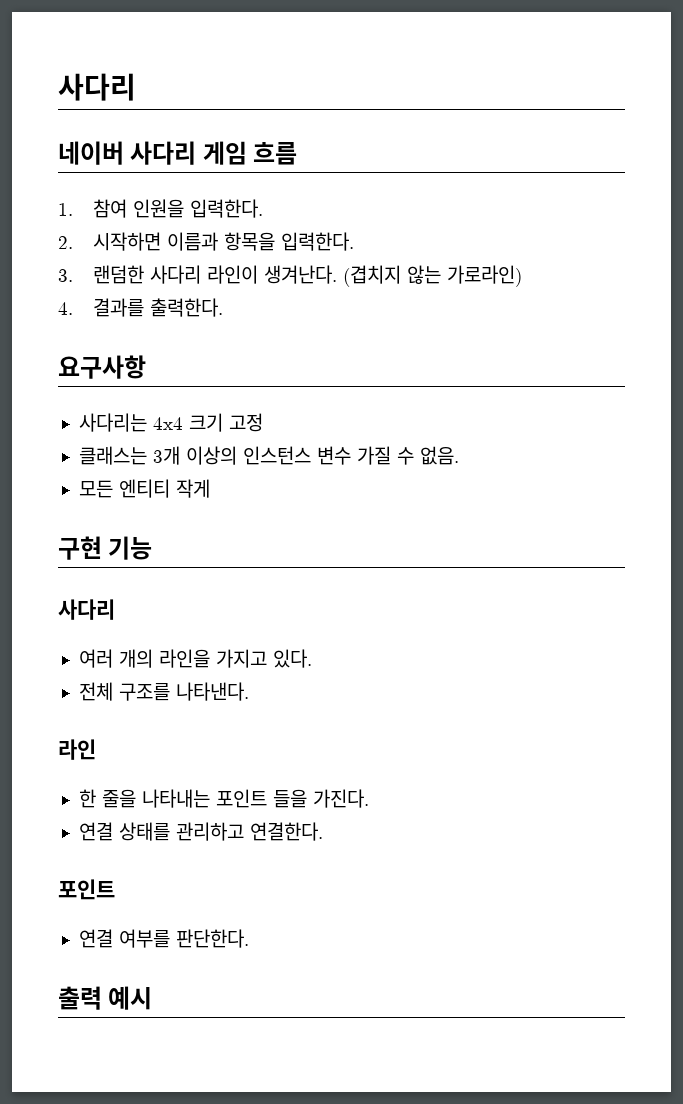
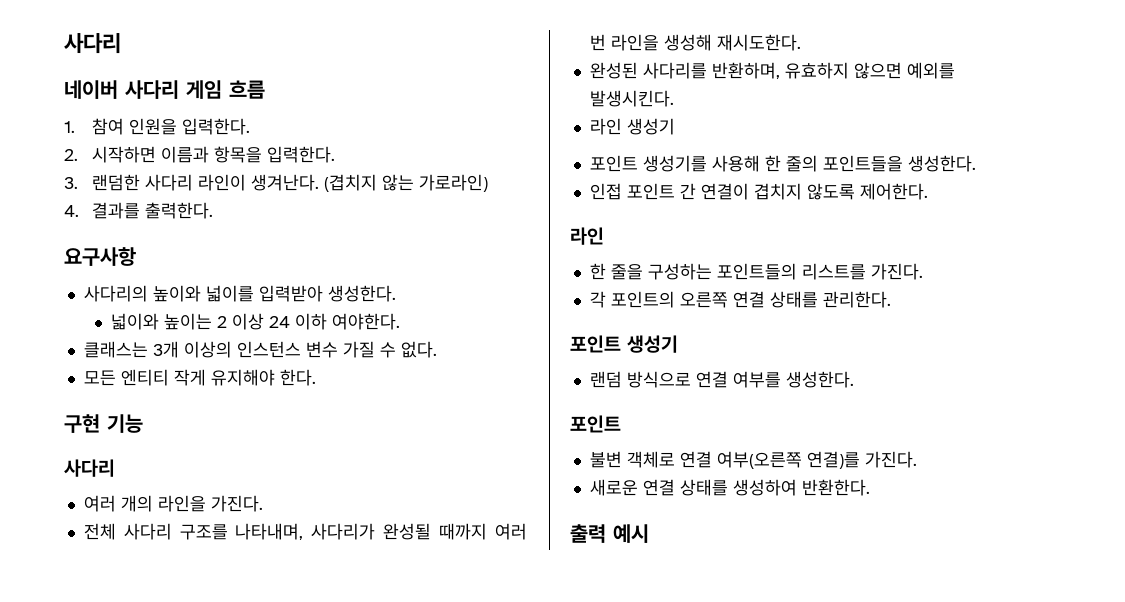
[78,413,263,432] 사다리는 4x4 크기 고정 -> [83,285,396,302] [111,313,401,330] 사다리의 높이와 넓이를 입력받아 생성한다. // 넓이와 높이는 2 이상 24 이하 여야한다.
[419,446,459,465] 없음. -> [400,341,437,358] 없다.
(210, 488) none -> [210,369,316,386] 유지해야 한다.
[215,649,312,668] 가지고 있다. -> [210,495,263,512] 가진다.
[118,682,249,701] [58,739,96,760] [78,789,369,808] [78,822,323,841] [58,879,115,900] [78,929,249,948] 구조를 나타낸다. // 라인 // 한 줄을 나타내는 포인트 들을 가진다. // 연결 상태를 관리하고 연결한다. // 포인트 // 연결 여부를 판단한다. -> [123,523,527,540] [589,34,801,51] [589,62,955,79] [589,90,674,107] [589,118,675,135] [589,155,976,172] [589,183,928,200] [570,227,604,245] [589,263,923,280] [589,291,891,308] [570,335,678,353] [589,371,854,388] [570,415,621,433] [589,451,917,469] [589,479,870,496] 사다리 구조를 나타내며, 사다리가 완성될 때까지 여러 번 라인을 생성해 재시도한다. // 완성된 사다리를 반환하며, 유효하지 않으면 예외를 발생시킨다. // 라인 생성기 // 포인트 생성기를 사용해 한 줄의 포인트들을 생성한다. // 인접 포인트 간 연결이 겹치지 않도록 제어한다. // 라인 // 한 줄을 구성하는 포인트들의 리스트를 가진다. // 각 포인트의 오른쪽 연결 상태를 관리한다. // 포인트 생성기 // 랜덤 방식으로 연결 여부를 생성한다. // 포인트 // 불변 객체로 연결 여부(오른쪽 연결)를 가진다. // 새로운 연결 상태를 생성하여 반환한다.

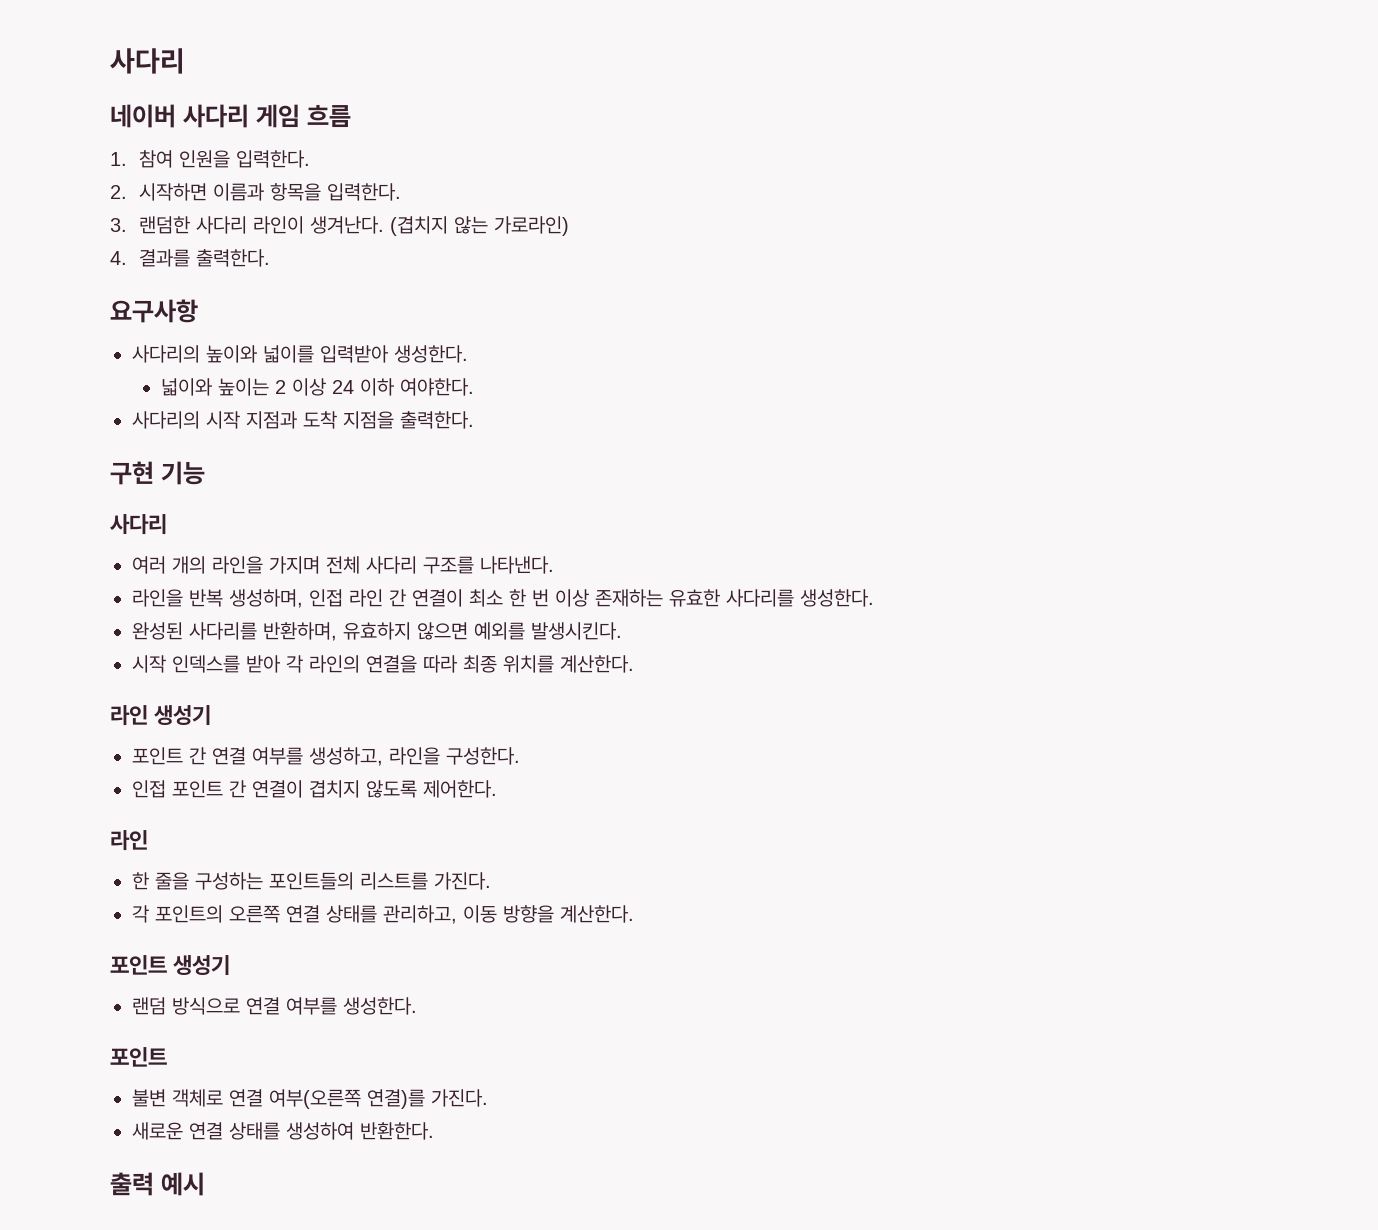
[83,341,437,358] [83,369,316,386] 클래스는 3개 이상의 인스턴스 변수 가질 수 없다. // 모든 엔티티 작게 유지해야 한다. -> [132,411,474,429] 사다리의 시작 지점과 도착 지점을 출력한다.
[210,495,263,512] 가진다. // -> [269,556,320,574] 가지며
[235,523,527,540] [589,34,801,51] 나타내며, 사다리가 완성될 때까지 여러 번 라인을 생성해 재시도한다. -> [480,556,554,574] [132,589,874,608] 나타낸다. // 라인을 반복 생성하며, 인접 라인 간 연결이 최소 한 번 이상 존재하는 유효한 사다리를 생성한다.
[589,118,675,135] [589,155,976,172] 라인 생성기 // 포인트 생성기를 사용해 한 줄의 포인트들을 생성한다. -> [132,655,634,673] [110,705,212,726] [132,747,520,766] 시작 인덱스를 받아 각 라인의 연결을 따라 최종 위치를 계산한다. // 라인 생성기 // 포인트 간 연결 여부를 생성하고, 라인을 구성한다.
[822,291,891,308] 관리한다. -> [383,905,634,924] 관리하고, 이동 방향을 계산한다.

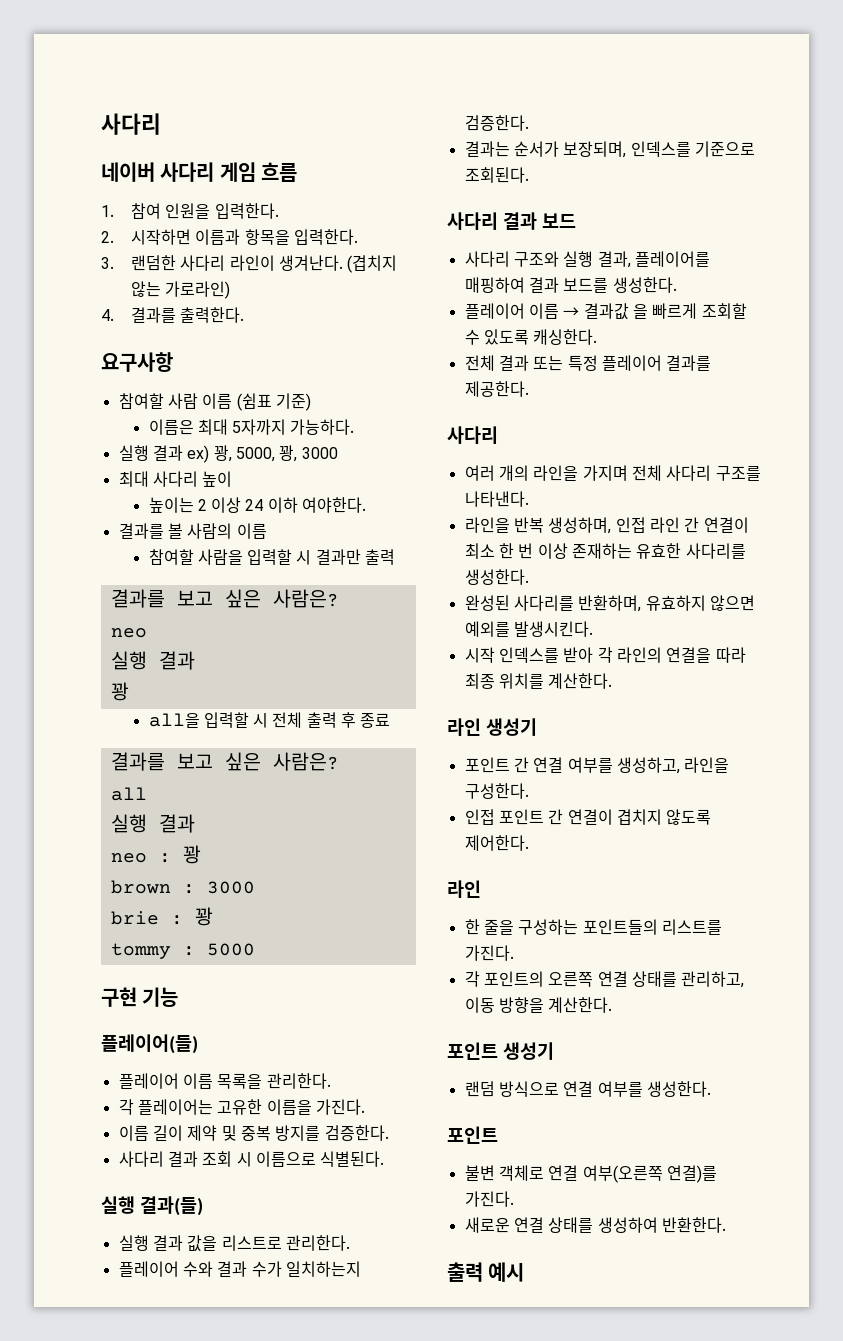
[132,345,468,363] [161,378,213,396] 사다리의 높이와 넓이를 입력받아 생성한다. // 넓이와 -> [118,393,311,411] [148,419,355,435] [118,445,338,463] [118,471,233,487] 참여할 사람 이름 (쉼표 기준) // 이름은 최대 5자까지 가능하다. // 실행 결과 ex) 꽝, 5000, 꽝, 3000 // 최대 사다리 높이 //
[132,411,474,429] [110,461,205,485] 사다리의 시작 지점과 도착 지점을 출력한다. // 구현 기능 -> [118,523,267,539] [148,549,396,565] [110,589,339,608] [110,628,147,638] [110,651,195,670] [110,682,129,701] [148,712,391,728] [110,752,339,771] [110,787,147,801] [110,814,195,833] [110,845,201,864] [110,880,255,894] [110,907,213,926] [110,943,255,959] [101,987,179,1007] [101,1034,198,1053] [118,1073,331,1089] [118,1099,365,1115] [118,1125,389,1141] [118,1151,385,1167] [101,1196,203,1215] [118,1235,350,1252] [118,1261,361,1277] [464,115,529,131] [464,141,755,158] [464,167,529,183] [447,212,576,230] [464,251,710,268] [464,277,677,293] [464,303,747,320] [464,329,598,345] [464,355,712,371] [464,381,529,397] 결과를 볼 사람의 이름 // 참여할 사람을 입력할 시 결과만 출력 // 결과를 보고 싶은 사람은? // neo // 실행 결과 // 꽝 // all을 입력할 시 전체 출력 후 종료 // 결과를 보고 싶은 사람은? // all // 실행 결과 // neo : 꽝 // brown : 3000 // brie : 꽝 // tommy : 5000 // 구현 기능 // 플레이어(들) // 플레이어 이름 목록을 관리한다. // 각 플레이어는 고유한 이름을 가진다. // 이름 길이 제약 및 중복 방지를 검증한다. // 사다리 결과 조회 시 이름으로 식별된다. // 실행 결과(들) // 실행 결과 값을 리스트로 관리한다. // 플레이어 수와 결과 수가 일치하는지 검증한다. // 결과는 순서가 보장되며, 인덱스를 기준으로 조회된다. // 사다리 결과 보드 // 사다리 구조와 실행 결과, 플레이어를 매핑하여 결과 보드를 생성한다. // 플레이어 이름 → 결과값 을 빠르게 조회할 수 있도록 캐싱한다. // 전체 결과 또는 특정 플레이어 결과를 제공한다.

